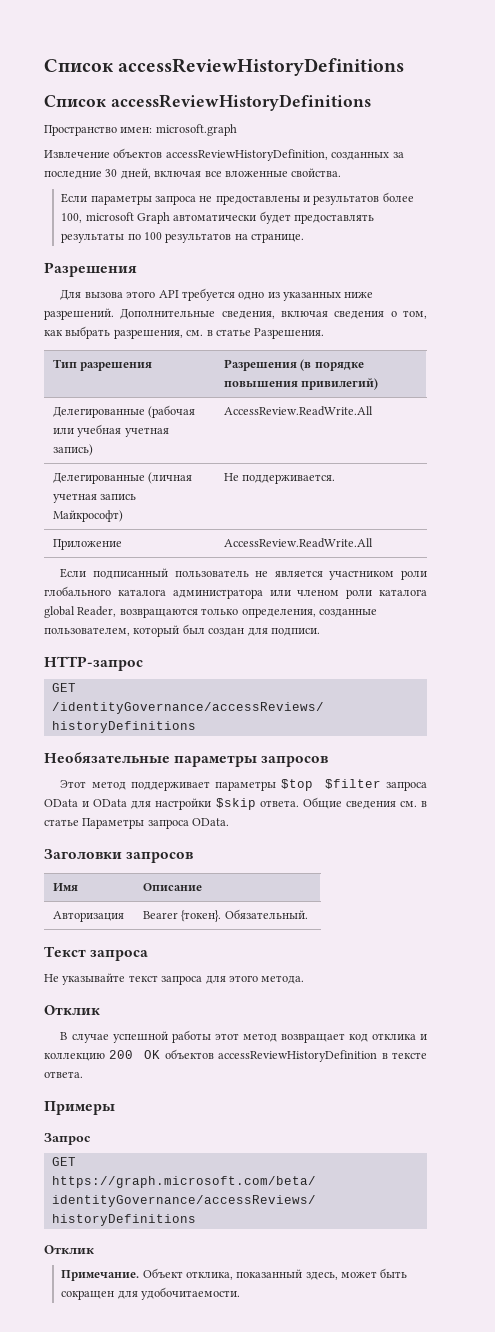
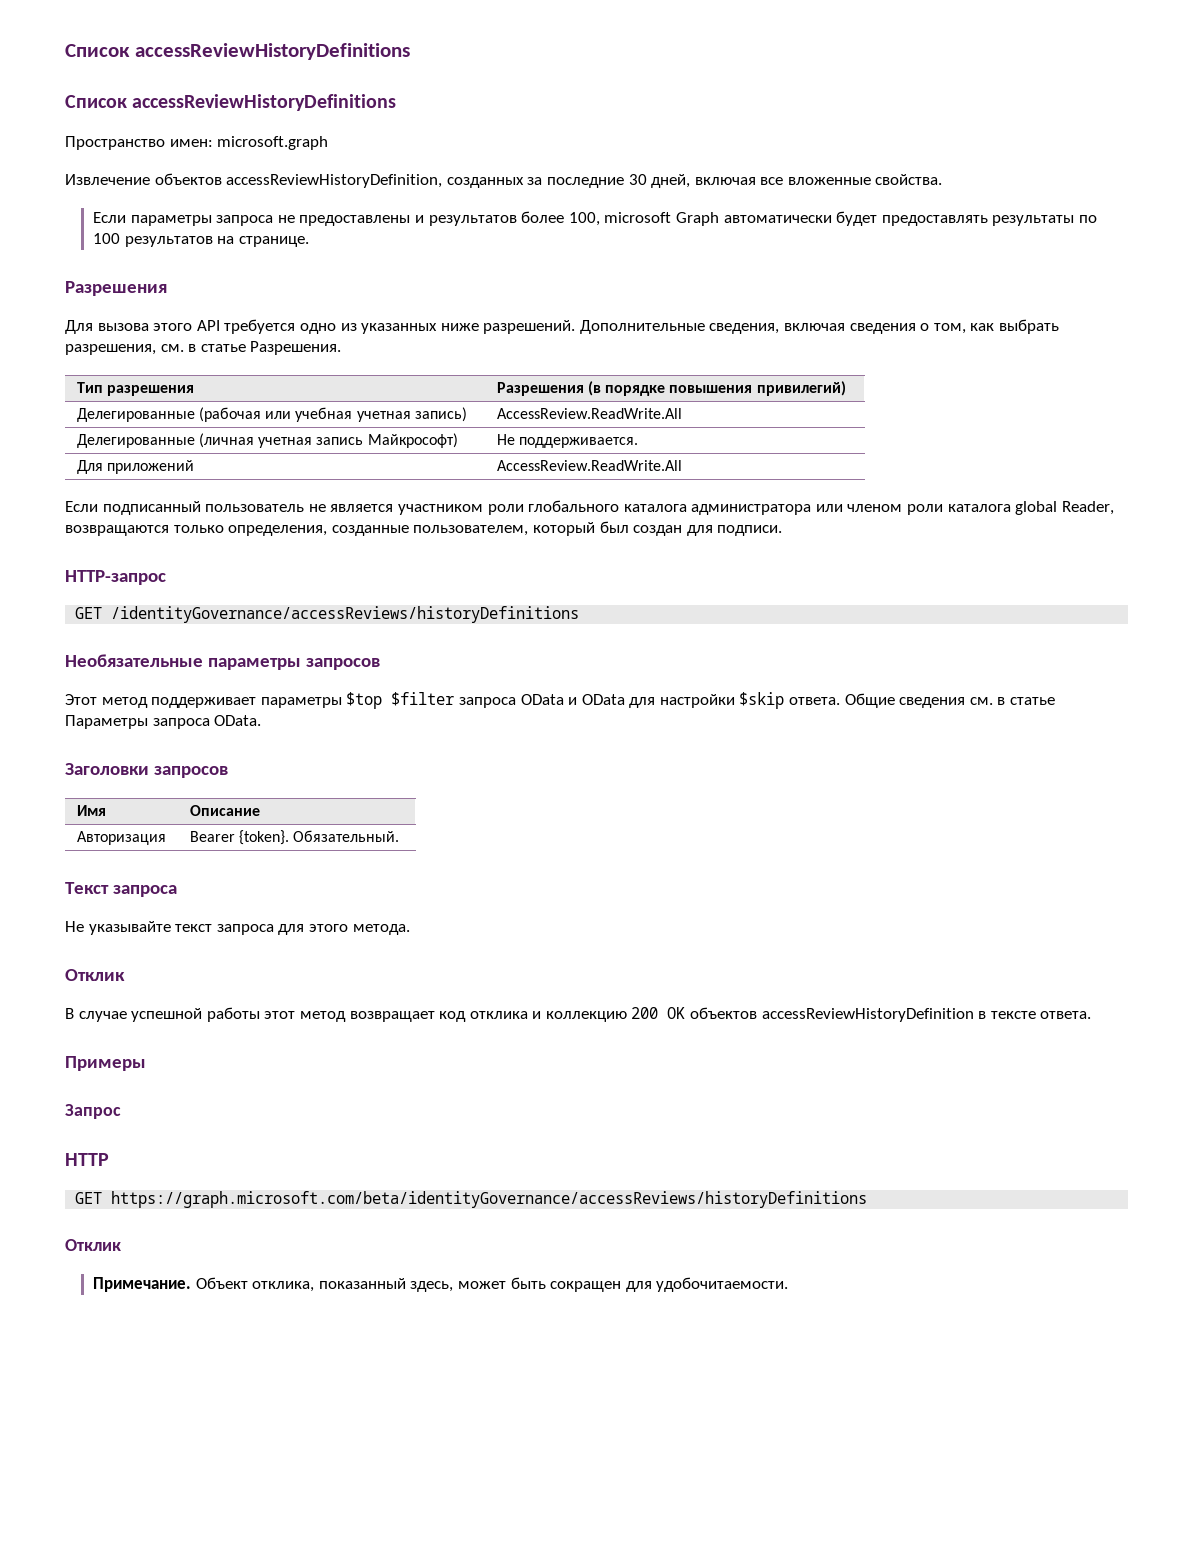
[53,539,123,550] Приложение -> [76,460,195,474] Для приложений
[181,910,222,922] {токен}. -> [239,830,290,845] {token}.
(90, 1139) none -> [65,1153,109,1166] // HTTP

